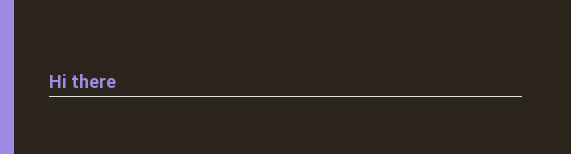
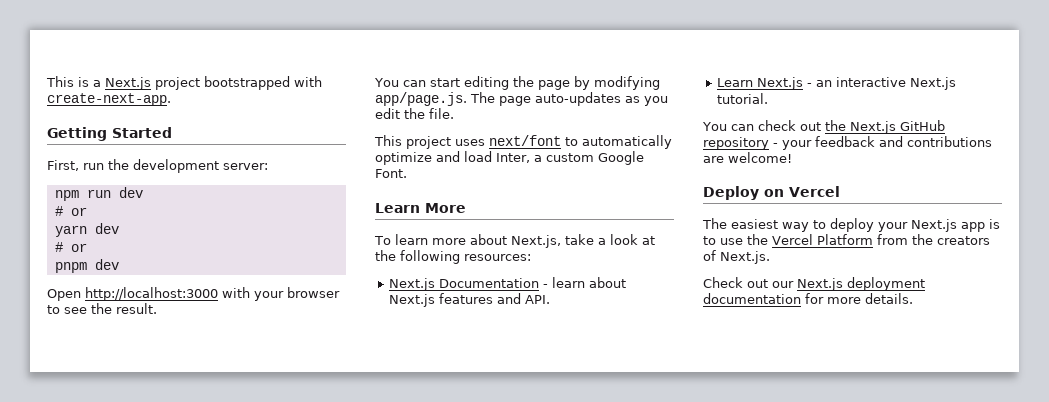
[49,74,116,88] Hi there -> [46,76,322,90] [47,93,171,106] [47,127,172,141] [47,159,268,173] [54,187,143,201] [54,206,87,216] [54,223,119,237] [54,242,87,252] [54,259,119,273] [47,287,340,301] [47,303,157,314] [374,76,660,90] [375,92,668,106] [375,108,454,119] [374,135,672,149] [375,151,644,165] [375,169,407,178] [375,203,466,213] [374,234,655,248] [375,250,531,264] [388,277,626,291] [388,293,550,307] [716,77,956,90] [716,93,768,104] [702,120,945,134] [703,136,992,150] [703,152,792,163] [703,186,840,200] [702,218,1000,232] [703,234,990,245] [703,250,770,264] [703,277,925,291] [703,293,913,304] This is a Next.js project bootstrapped with create-next-app. // Getting Started // First, run the development server: // npm run dev // # or // yarn dev // # or // pnpm dev // Open http://localhost:3000 with your browser to see the result. // You can start editing the page by modifying app/page.js. The page auto-updates as you edit the file. // This project uses next/font to automatically optimize and load Inter, a custom Google Font. // Learn More // To learn more about Next.js, take a look at the following resources: // Next.js Documentation - learn about Next.js features and API. // Learn Next.js - an interactive Next.js tutorial. // You can check out the Next.js GitHub repository - your feedback and contributions are welcome! // Deploy on Vercel // The easiest way to deploy your Next.js app is to use the Vercel Platform from the creators of Next.js. // Check out our Next.js deployment documentation for more details.

